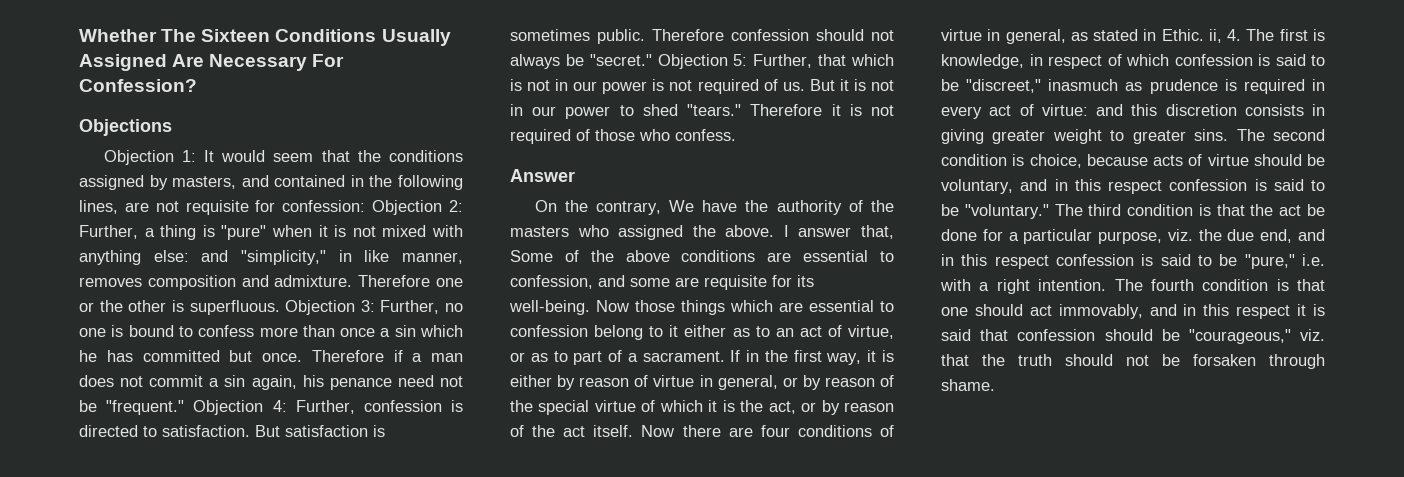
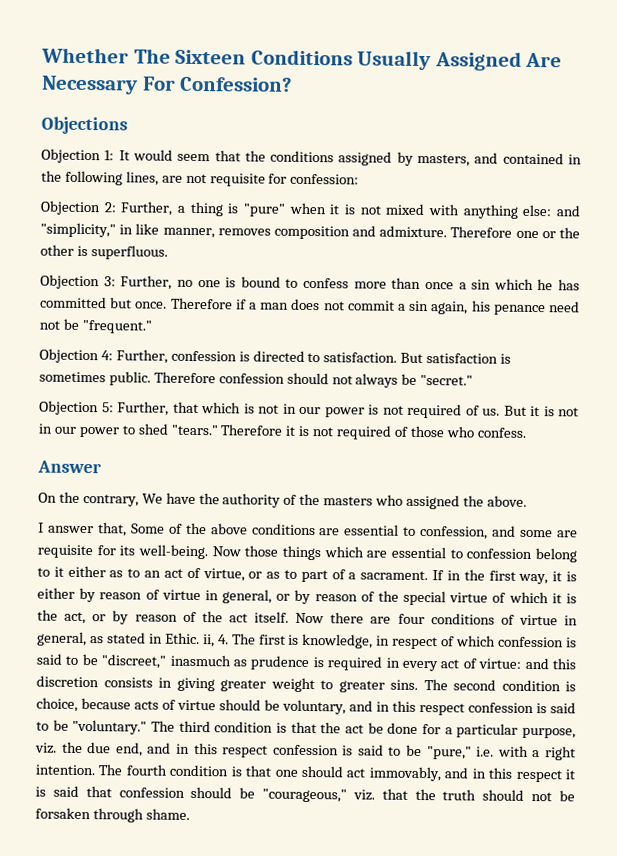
(366, 206) none -> (360, 179) //
(280, 307) none -> (168, 252) //
(185, 407) none -> (152, 326) //
(652, 60) none -> (474, 380) //
(775, 231) none -> (527, 501) //

